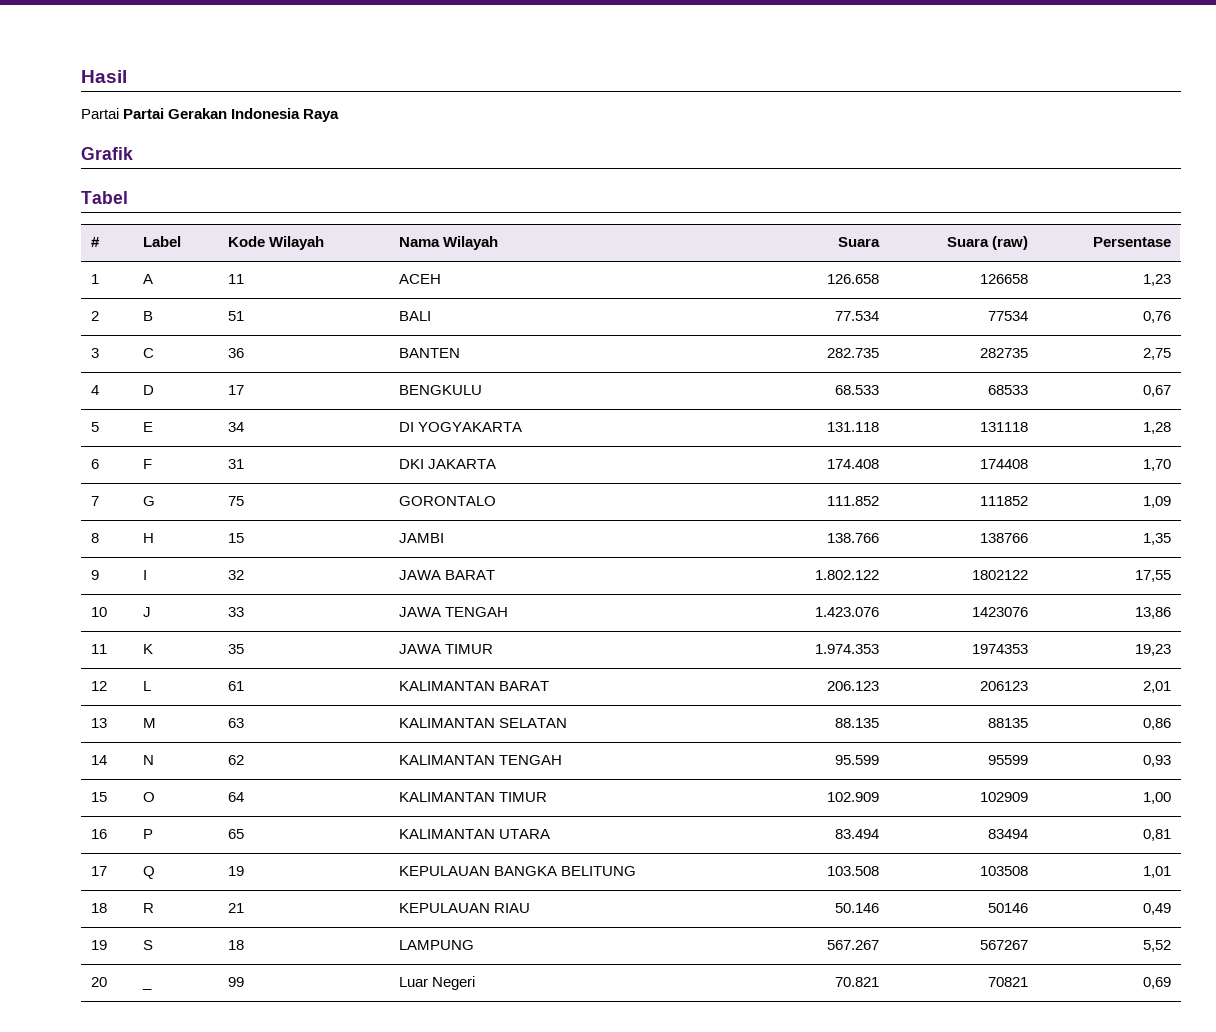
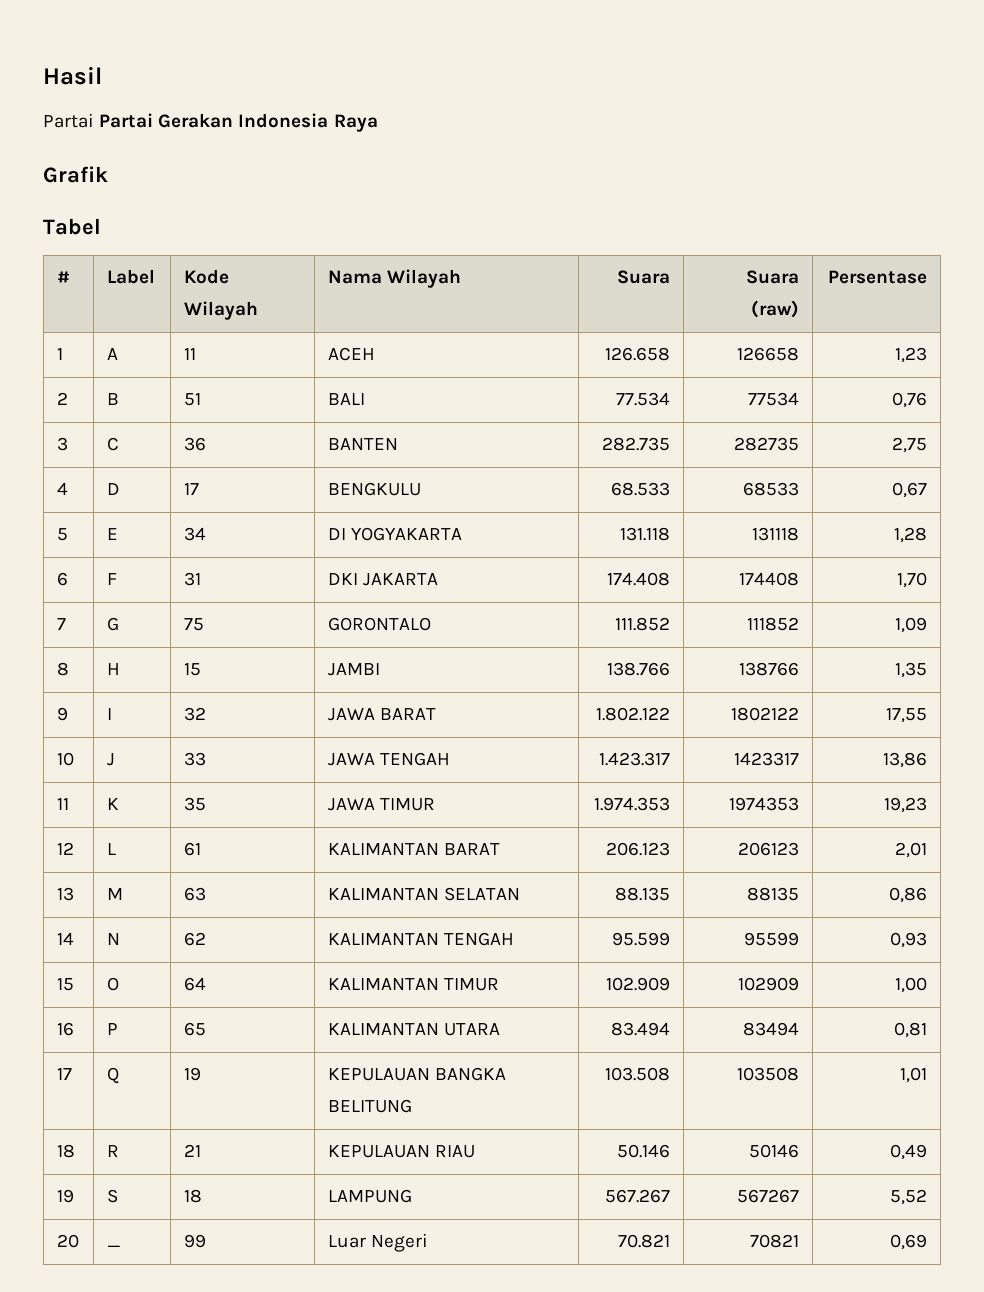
[815,607,880,617] [972,607,1029,617] 1.423.076 | 1423076 -> [599,752,671,766] [734,752,800,766] 1.423.317 | 1423317

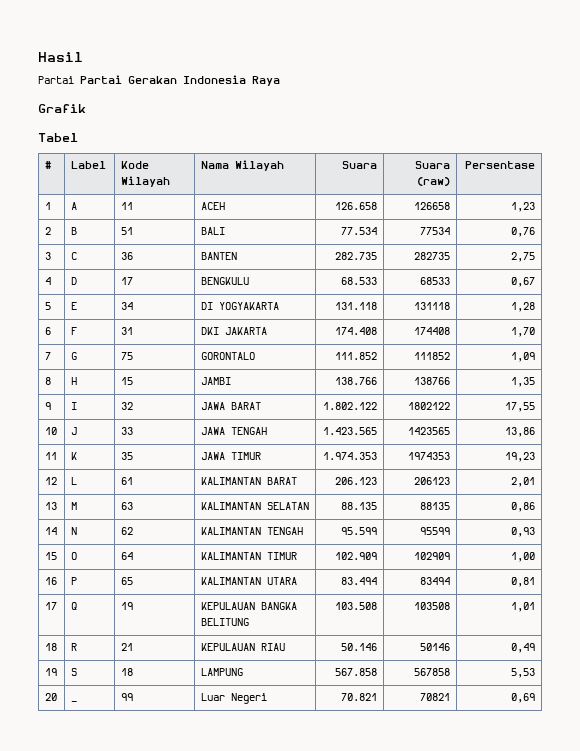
[599,752,671,766] [734,752,800,766] 1.423.317 | 1423317 -> [323,427,378,435] [408,427,451,435] 1.423.565 | 1423565
[605,1189,671,1203] [737,1189,800,1203] [890,1189,928,1205] 567.267 | 567267 | 5,52 -> [335,668,378,676] [414,668,451,676] [511,668,536,678] 567.858 | 567858 | 5,53

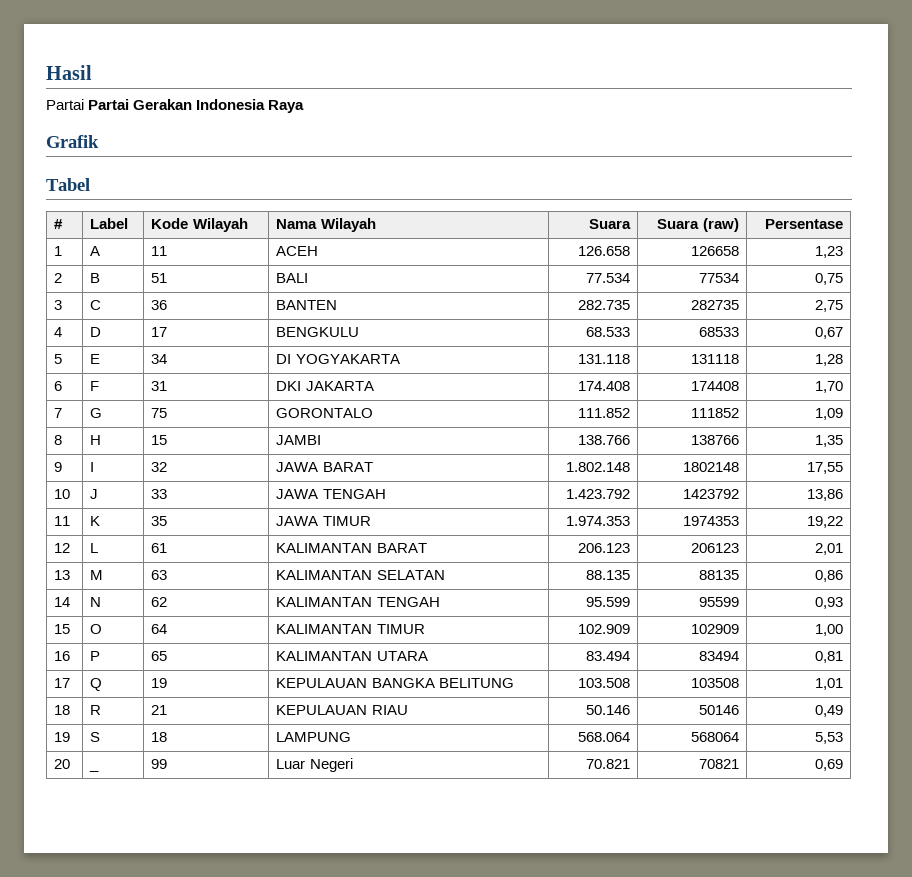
[511,227,536,237] 0,76 -> [814,273,843,285] 0,75
[323,402,378,410] [408,402,451,410] 1.802.122 | 1802122 -> [565,462,630,472] [682,462,739,472] 1.802.148 | 1802148
[323,427,378,435] [408,427,451,435] 1.423.565 | 1423565 -> [565,489,630,499] [682,489,739,499] 1.423.792 | 1423792
[505,452,536,462] 19,23 -> [806,516,843,528] 19,22
[335,668,378,676] [414,668,451,676] 567.858 | 567858 -> [577,732,630,742] [690,732,739,742] 568.064 | 568064

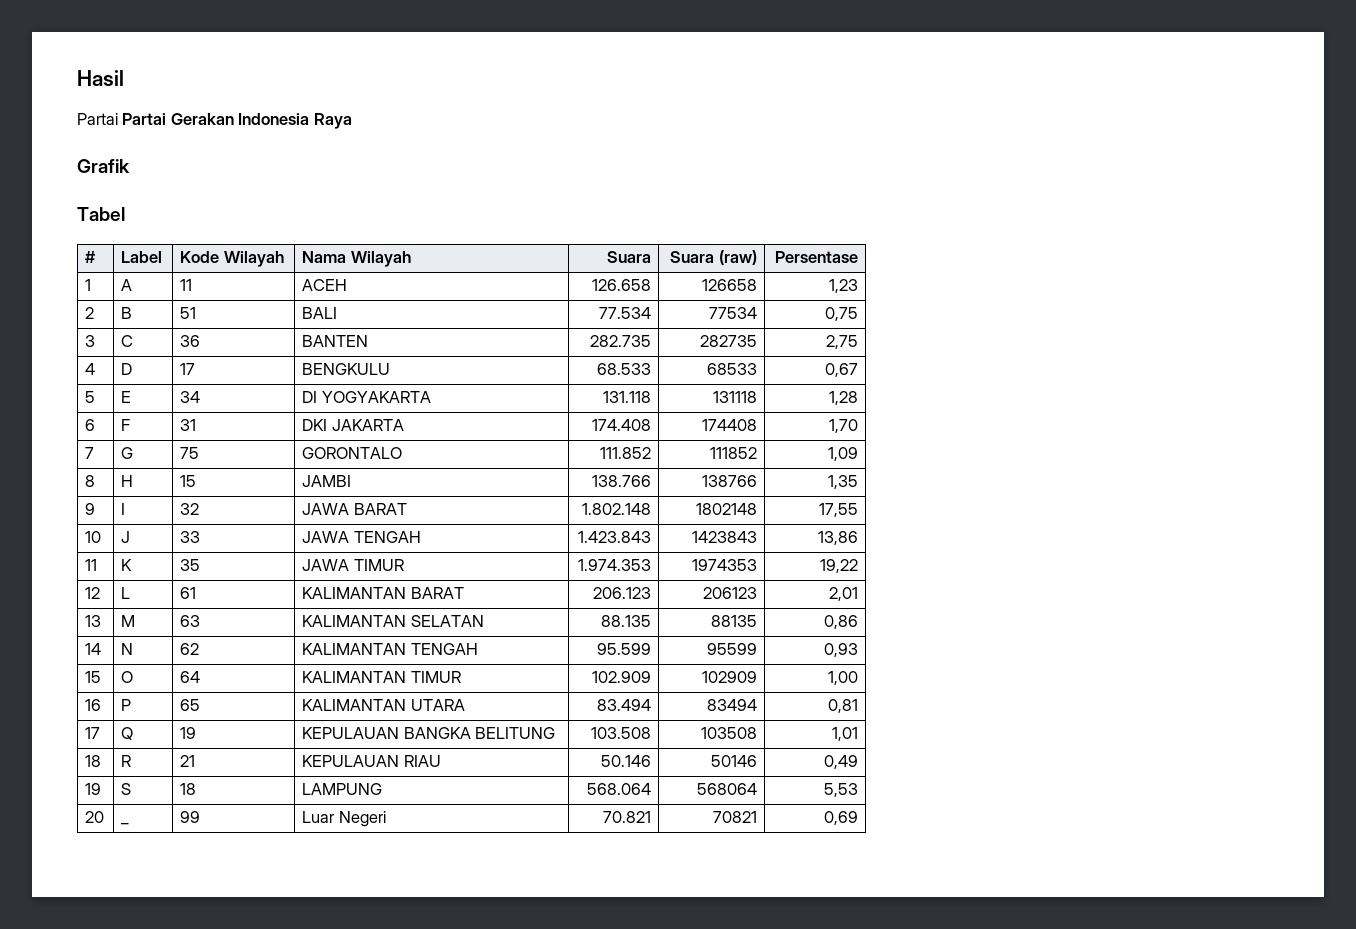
[565,489,630,499] [682,489,739,499] 1.423.792 | 1423792 -> [577,531,651,543] [691,531,757,543] 1.423.843 | 1423843

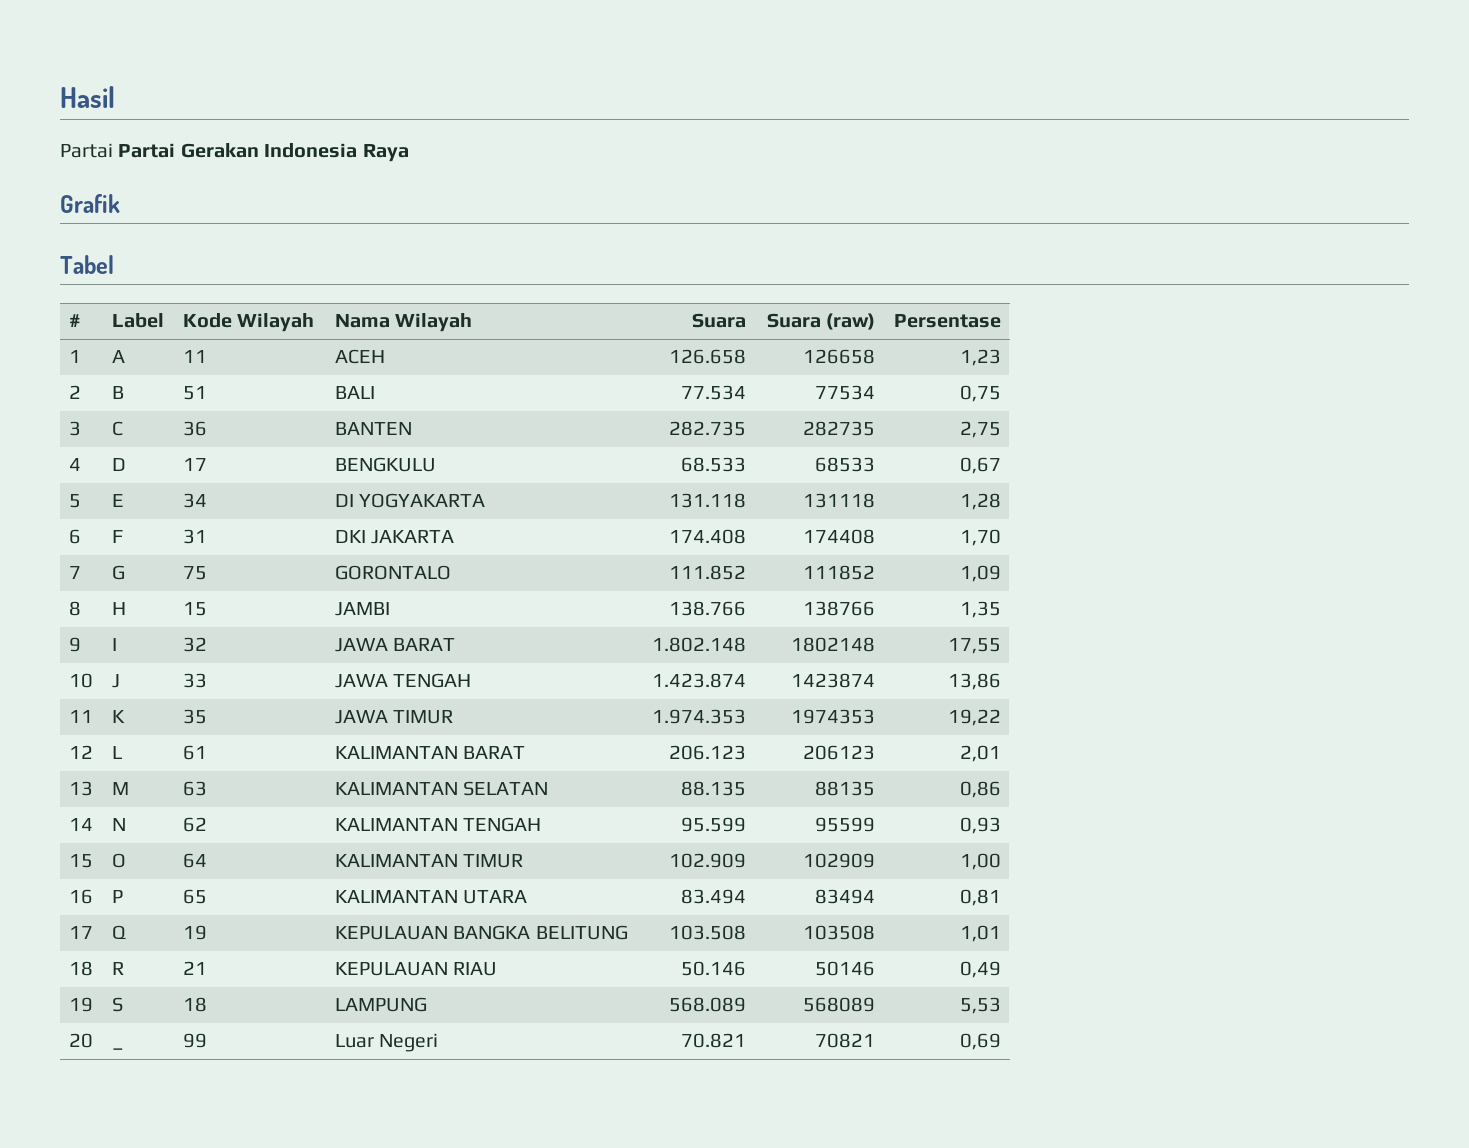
[577,531,651,543] [691,531,757,543] 1.423.843 | 1423843 -> [651,673,746,688] [790,673,875,688] 1.423.874 | 1423874
[586,783,651,795] [696,783,757,795] 568.064 | 568064 -> [668,997,746,1012] [802,997,875,1012] 568.089 | 568089

